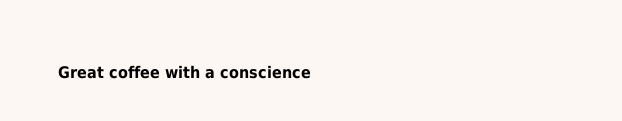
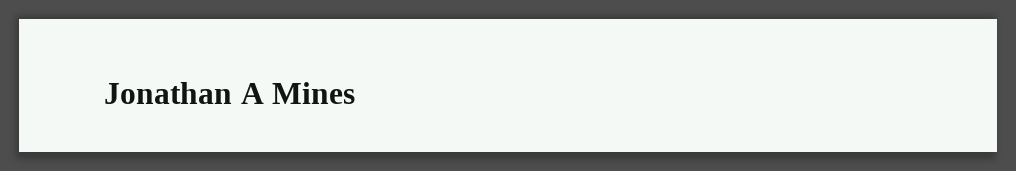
[58,65,311,79] Great coffee with a conscience -> [104,82,356,104] Jonathan A Mines

